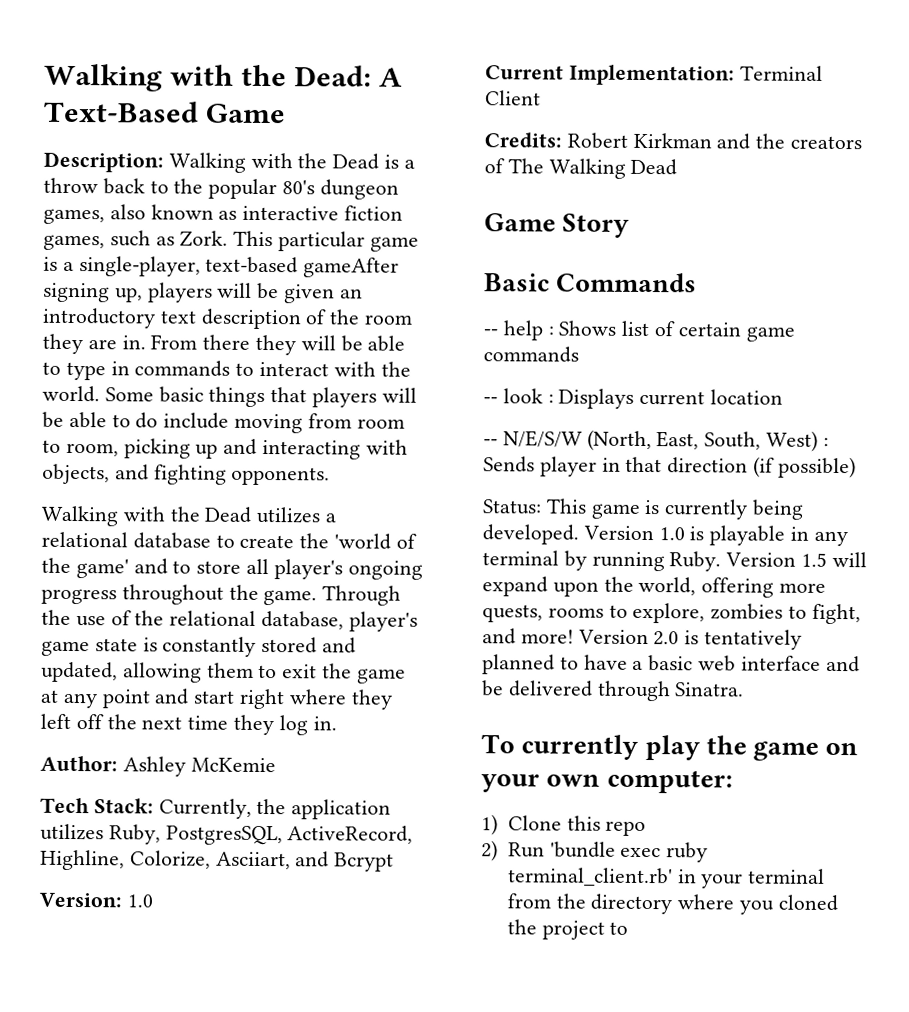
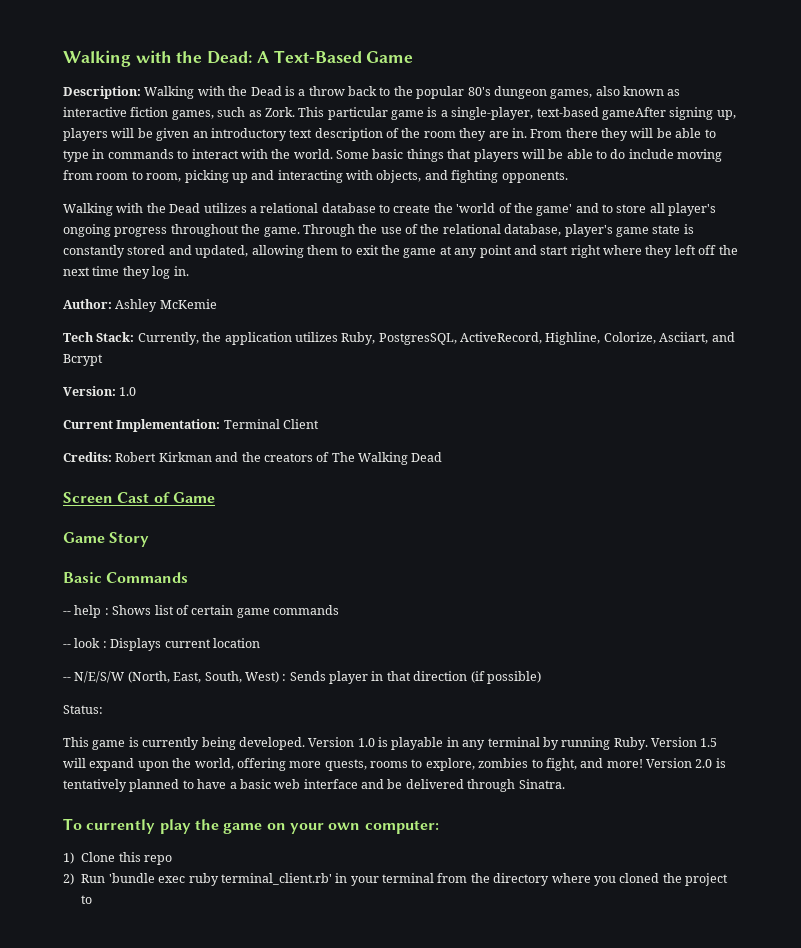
(678, 167) none -> [63,492,215,503] // Screen Cast of Game
(542, 507) none -> (103, 709) //

